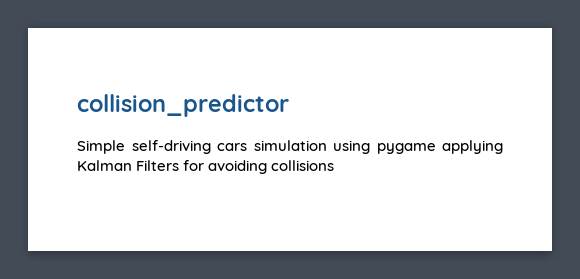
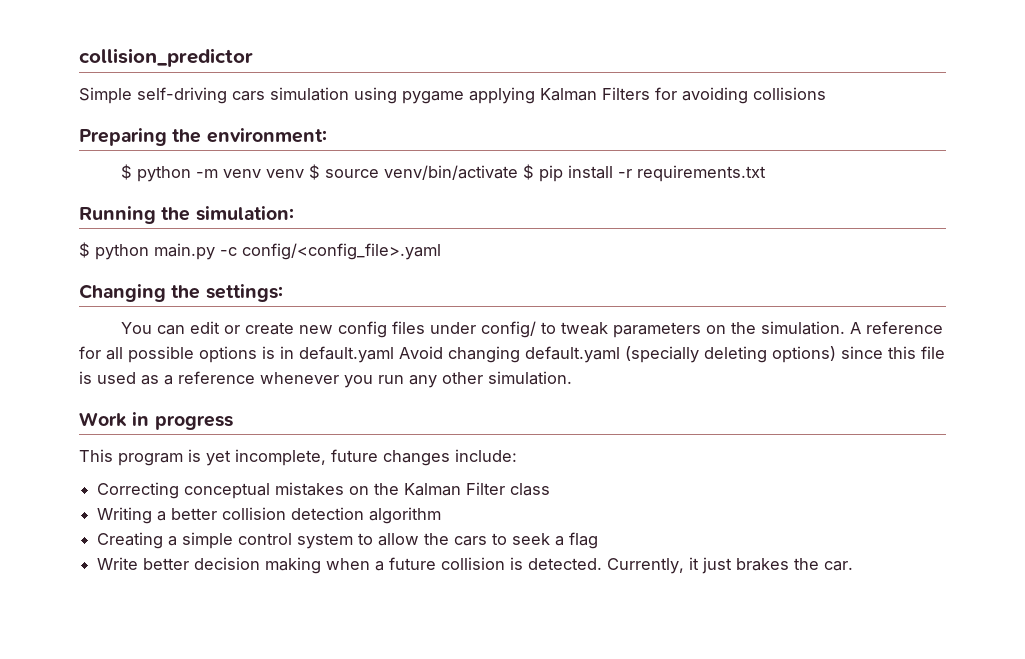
(335, 165) none -> [79,128,327,146] [120,164,766,182] [79,206,294,224] [79,242,441,260] [79,284,283,302] [120,321,943,338] [79,346,945,363] [79,371,572,388] [79,412,233,430] [79,449,517,466] [97,482,551,499] [97,507,442,524] [97,532,599,549] [97,557,854,574] // Preparing the environment: // $ python -m venv venv $ source venv/bin/activate $ pip install -r requirements.txt // Running the simulation: // $ python main.py -c config/<config_file>.yaml // Changing the settings: // You can edit or create new config files under config/ to tweak parameters on the simulation. A reference for all possible options is in default.yaml Avoid changing default.yaml (specially deleting options) since this file is used as a reference whenever you run any other simulation. // Work in progress // This program is yet incomplete, future changes include: // Correcting conceptual mistakes on the Kalman Filter class // Writing a better collision detection algorithm // Creating a simple control system to allow the cars to seek a flag // Write better decision making when a future collision is detected. Currently, it just brakes the car.

